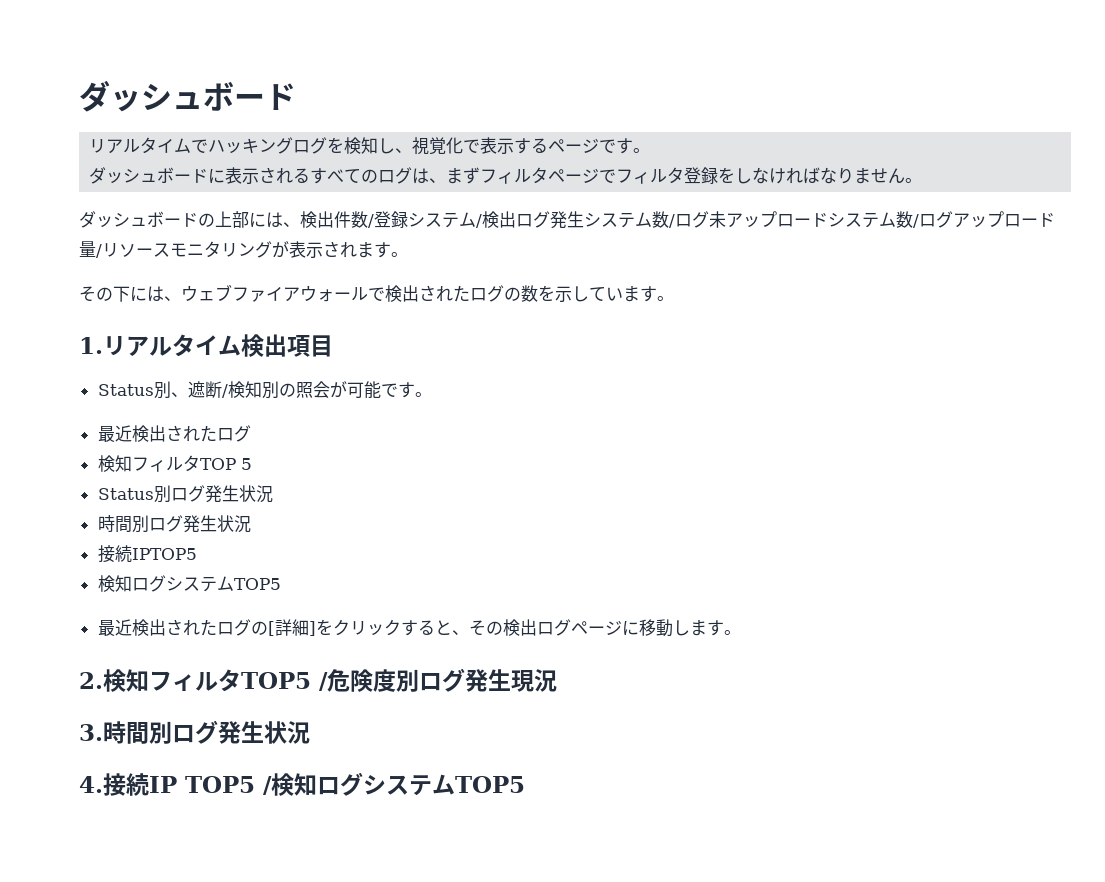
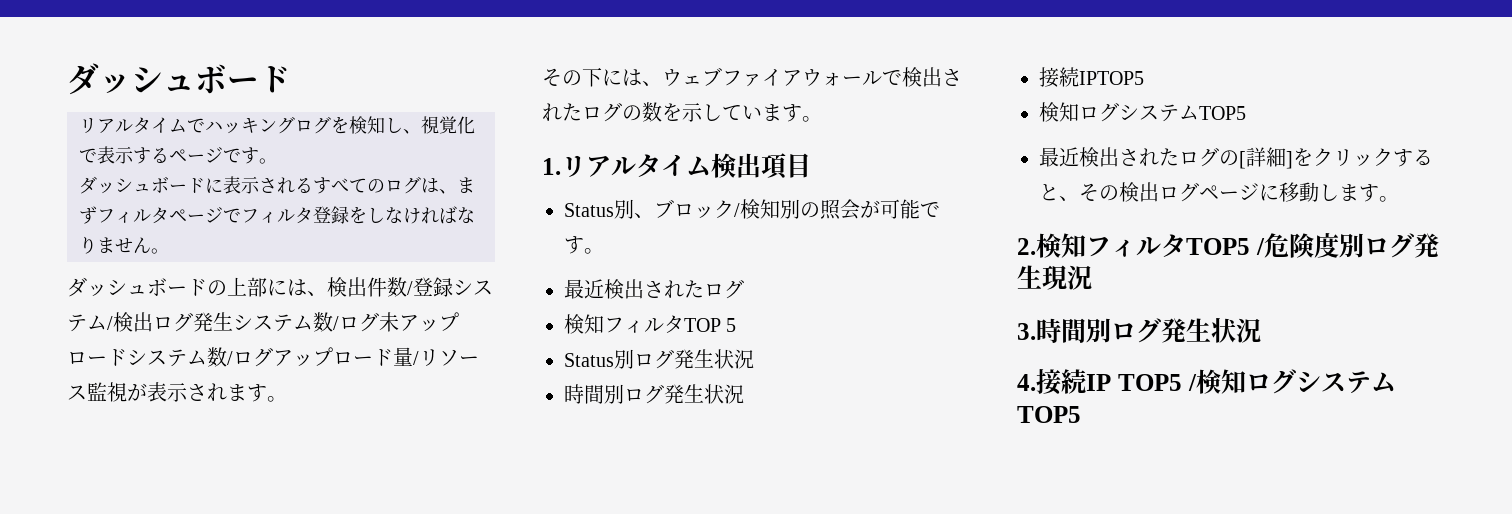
[170,241,272,258] モニタリング -> [87,382,127,402] 監視
[187,381,222,398] 遮断 -> [654,199,734,219] ブロック

